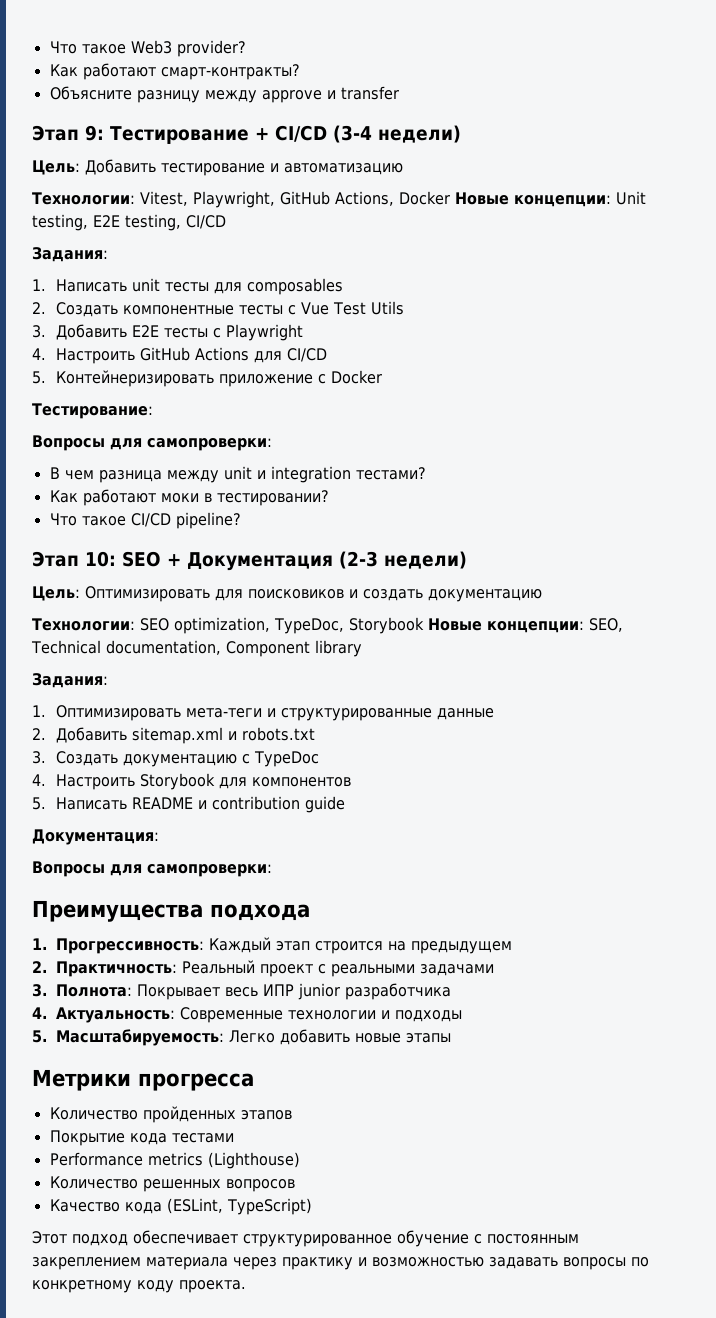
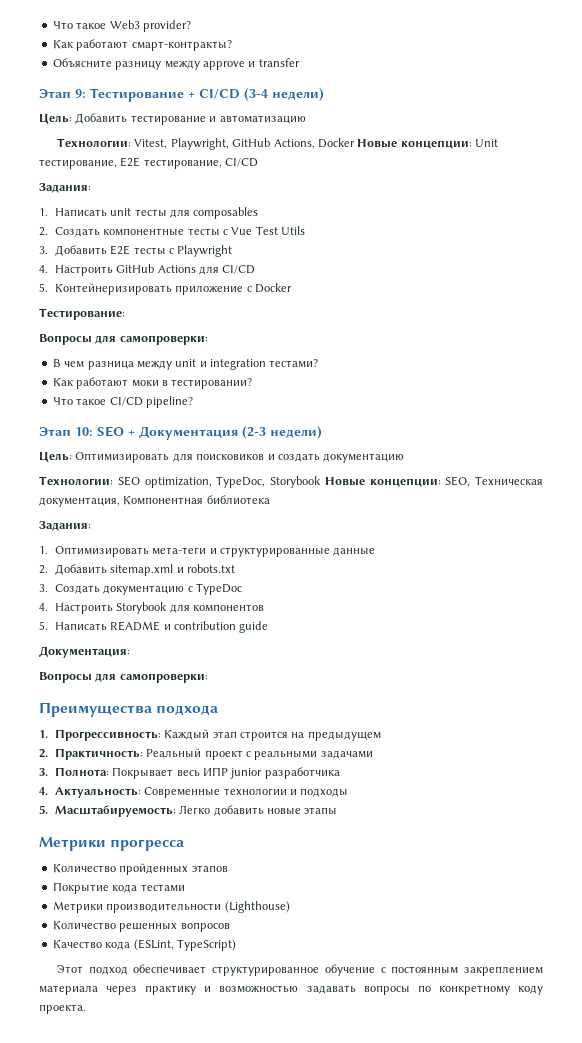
[32,214,181,231] testing, E2E testing, -> [39,157,222,169] тестирование, E2E тестирование,
[31,640,362,657] Technical documentation, Component library -> [475,476,543,485] [39,495,270,507] Техническая документация, Компонентная библиотека
[49,1152,203,1166] Performance metrics -> [52,901,222,913] Метрики производительности

